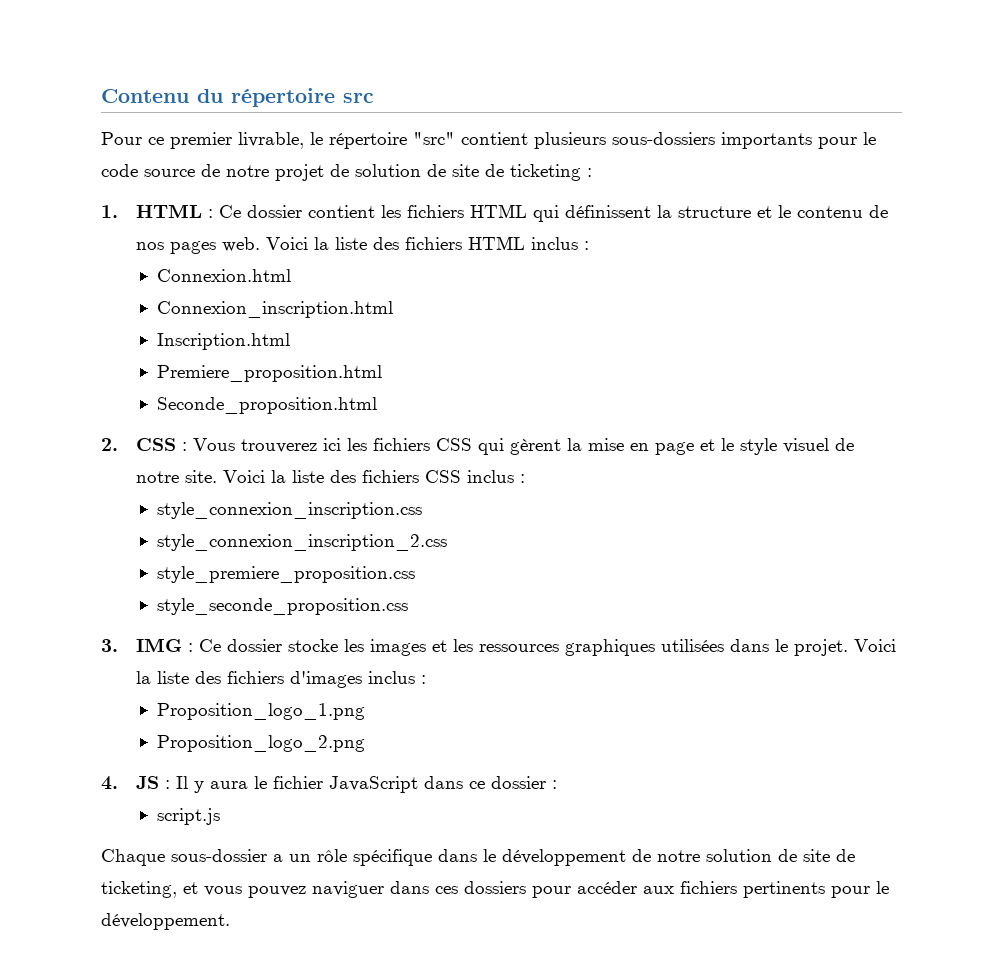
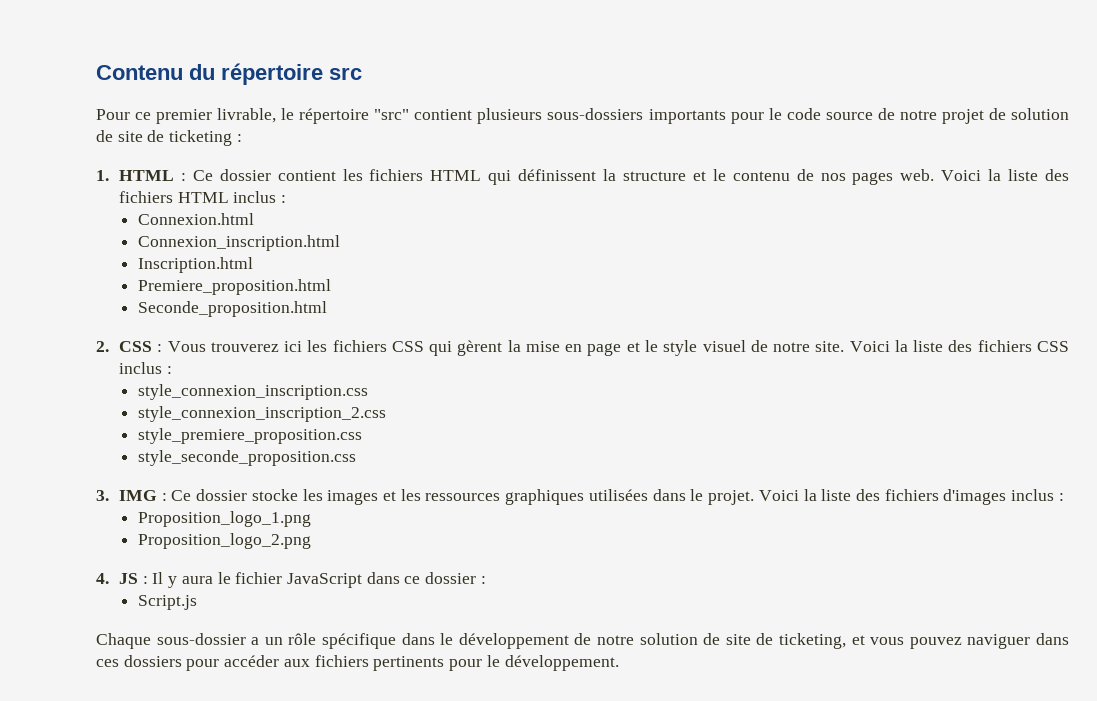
[157,808,221,825] script.js -> [138,595,198,610] Script.js

